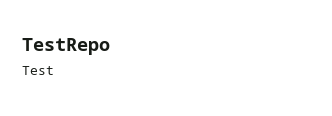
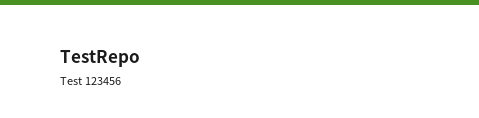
(54, 70) none -> [84,77,121,85] 123456

